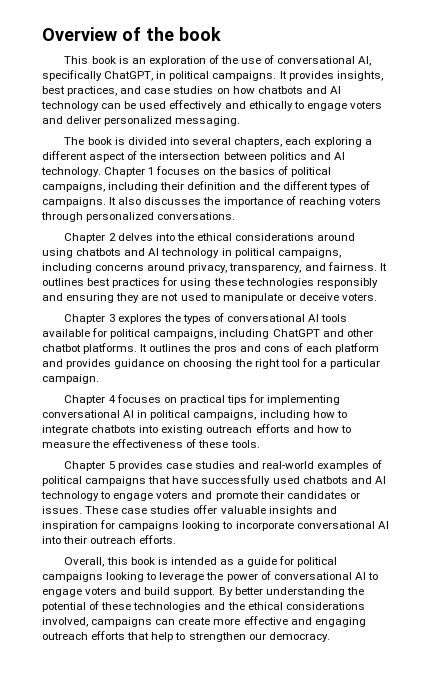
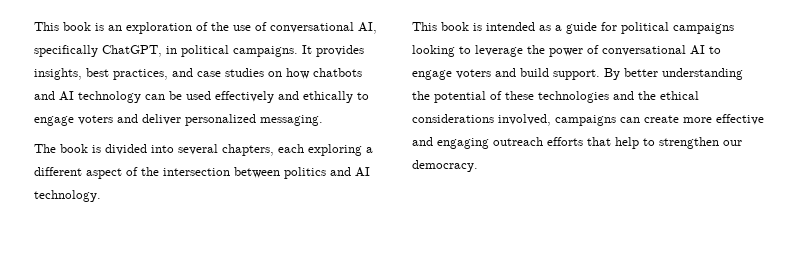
[42,27,221,41] Overview of the book // -> (34, 26) none
[104,166,331,177] [42,181,370,192] [42,196,381,207] [41,212,236,222] [64,233,356,243] [42,248,341,258] [42,262,387,273] [42,277,378,288] [42,293,378,303] [64,313,348,324] [42,328,373,339] [42,343,380,354] [42,358,381,369] [42,374,99,384] [64,394,341,405] [42,410,347,420] [42,424,351,435] [42,439,260,448] [64,460,383,471] [42,475,386,486] [41,491,360,501] [42,505,337,516] [42,520,389,531] [42,535,177,544] [64,557,128,567] Chapter 1 focuses on the basics of political campaigns, including their definition and the different types of campaigns. It also discusses the importance of reaching voters through personalized conversations. // Chapter 2 delves into the ethical considerations around using chatbots and AI technology in political campaigns, including concerns around privacy, transparency, and fairness. It outlines best practices for using these technologies responsibly and ensuring they are not used to manipulate or deceive voters. // Chapter 3 explores the types of conversational AI tools available for political campaigns, including ChatGPT and other chatbot platforms. It outlines the pros and cons of each platform and provides guidance on choosing the right tool for a particular campaign. // Chapter 4 focuses on practical tips for implementing conversational AI in political campaigns, including how to integrate chatbots into existing outreach efforts and how to measure the effectiveness of these tools. // Chapter 5 provides case studies and real-world examples of political campaigns that have successfully used chatbots and AI technology to engage voters and promote their candidates or issues. These case studies offer valuable insights and inspiration for campaigns looking to incorporate conversational AI into their outreach efforts. // Overall, this -> [412,22,437,31] // This

